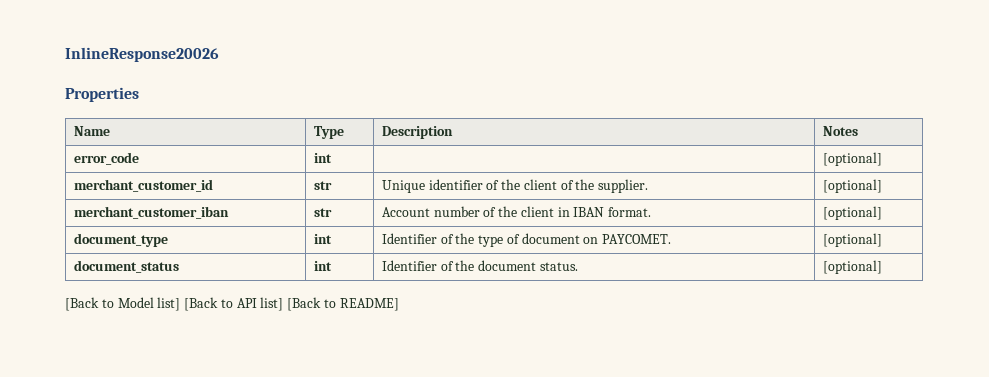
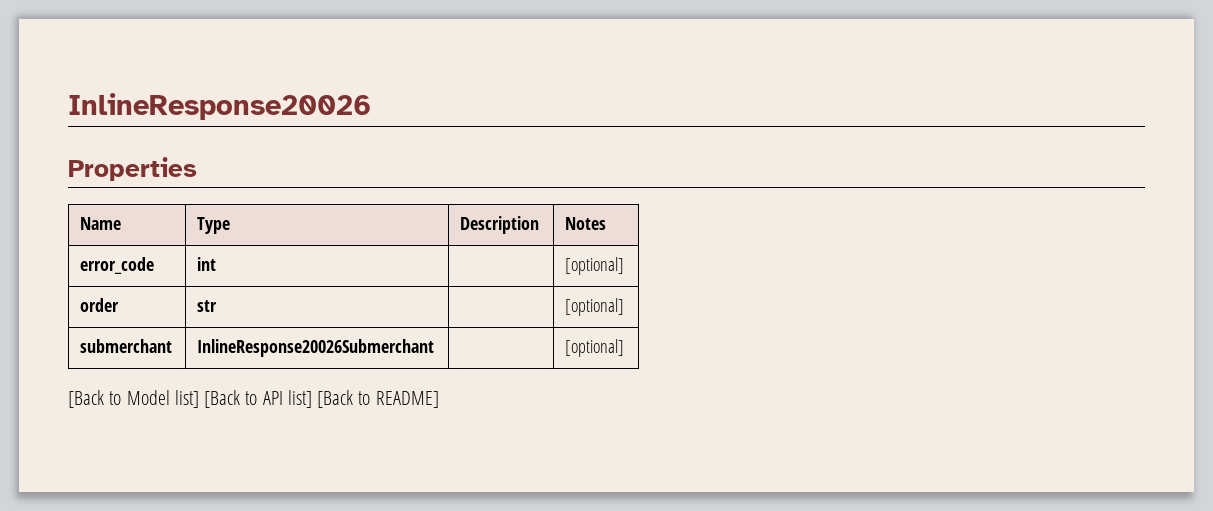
[73,179,213,192] [313,181,332,190] [381,179,649,193] [822,179,882,193] [73,206,229,219] [313,208,332,217] [381,206,652,217] [822,206,882,220] [73,233,168,247] [313,234,332,244] [381,233,672,247] [822,233,882,247] [73,260,179,273] [313,261,332,271] [381,260,578,271] merchant_customer_id | str | Unique identifier of the client of the supplier. | [optional] // merchant_customer_iban | str | Account number of the client in IBAN format. | [optional] // document_type | int | Identifier of the type of document on PAYCOMET. | [optional] // document_status | int | Identifier of the document status. -> [80,298,120,312] [197,300,218,312] [565,298,625,316] [80,339,173,353] [197,339,435,357] order | str | | [optional] // submerchant | InlineResponse20026Submerchant |

